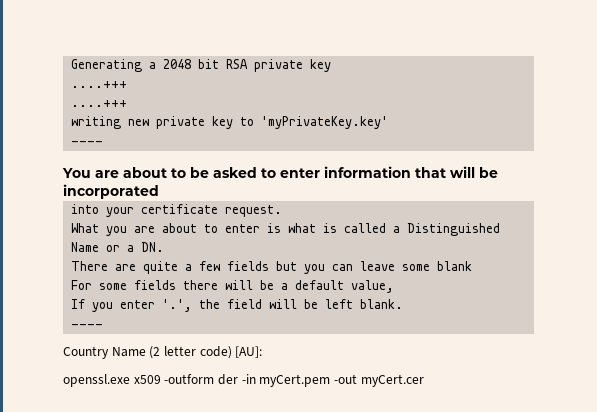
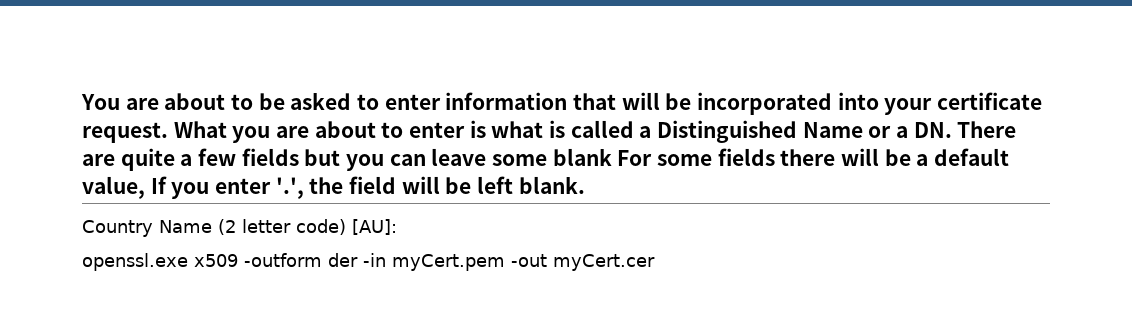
[71,59,332,72] [71,81,128,88] [71,100,128,107] [71,116,389,129] [71,141,104,145] Generating a 2048 bit RSA private key // ....+++ // ....+++ // writing new private key to 'myPrivateKey.key' // ---- // -> (81, 102) none
(159, 191) // -> (833, 103) none
(283, 211) // -> (168, 132) none
(165, 247) // -> (952, 130) none
(473, 266) // -> (612, 157) none
(395, 286) // -> (145, 187) none
[71,324,104,328] // ---- -> (585, 185) none

